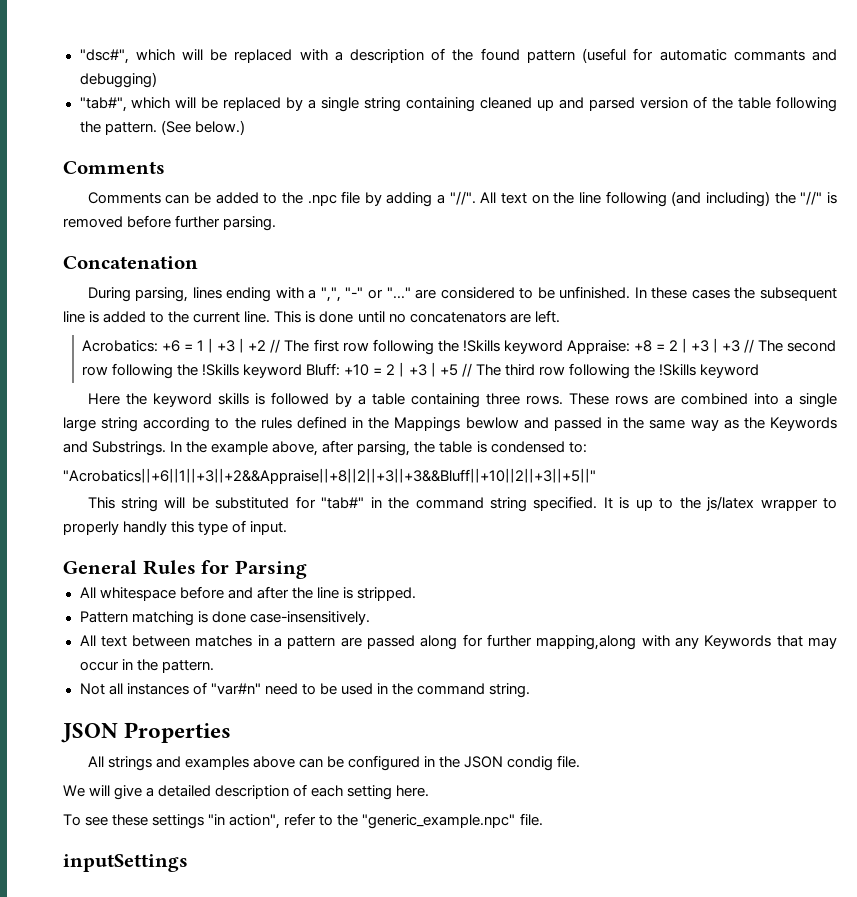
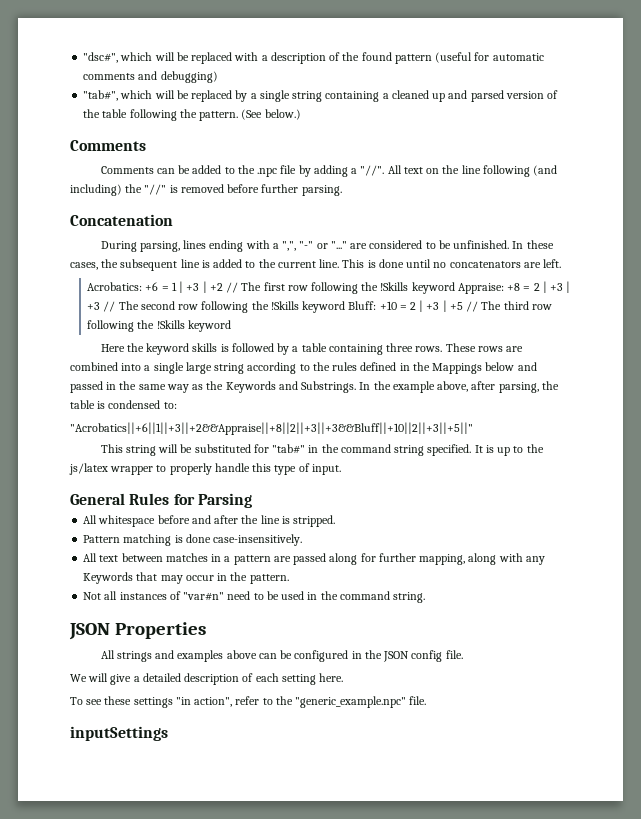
[733,50,805,61] commants -> [83,73,136,80] comments
(476, 104) none -> [382,93,389,99] a
[691,289,730,299] cases -> [70,262,98,270] cases,
[465,417,519,429] bewlow -> [485,362,515,371] below
[123,521,168,535] handly -> [214,463,250,472] handle
[536,635,637,650] mapping,along -> [419,553,497,565] mapping, along
[507,756,554,771] condig -> [411,650,443,662] config

